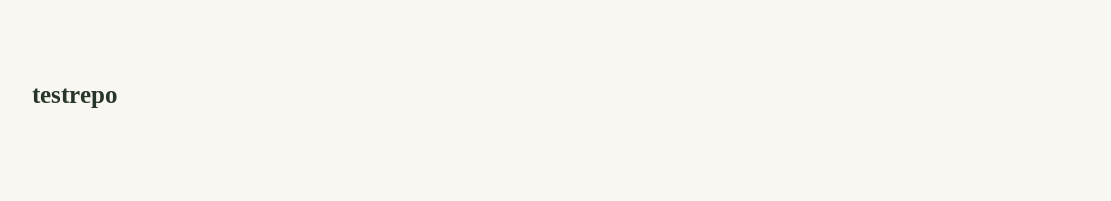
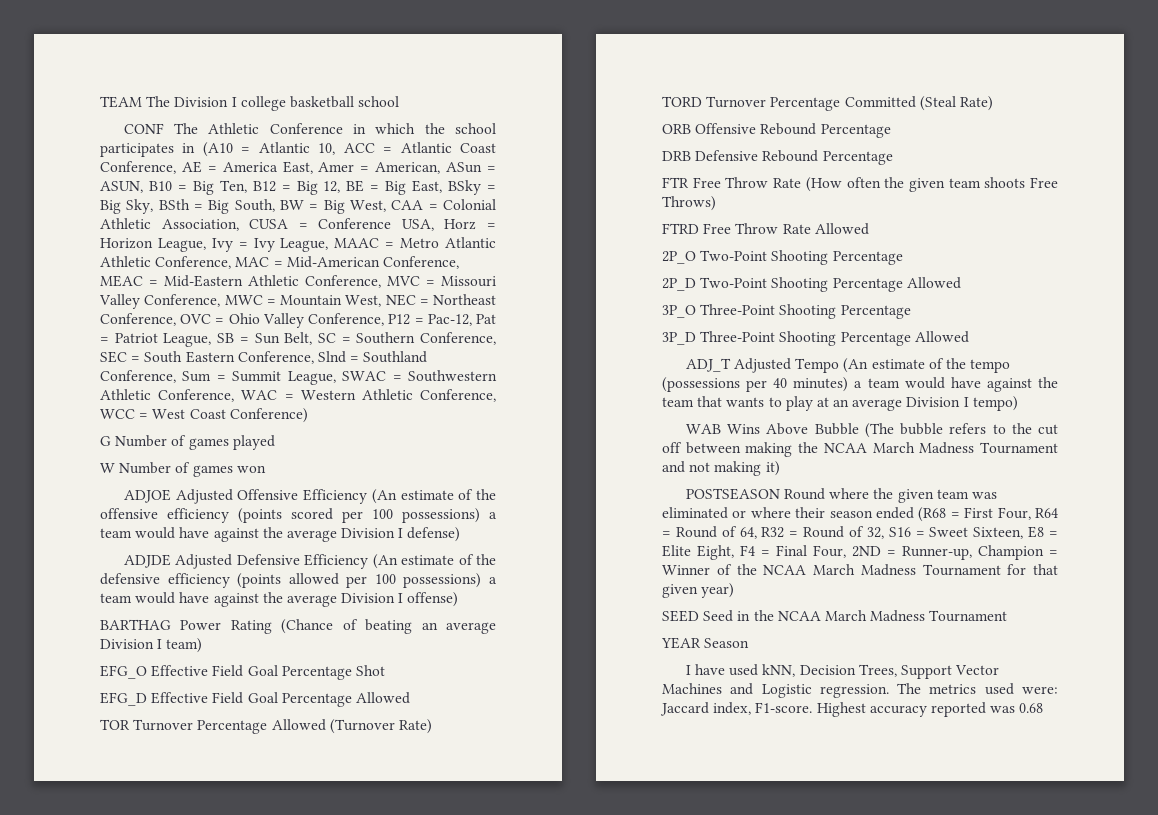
[32,88,118,108] testrepo -> [100,96,400,111] [123,123,497,134] [100,142,497,157] [100,161,497,174] [100,180,496,195] [100,199,496,214] [100,218,496,231] [100,237,497,252] [100,256,459,269] [100,275,496,288] [99,294,496,309] [100,313,496,328] [100,332,496,347] [100,351,428,364] [100,370,497,385] [100,389,496,402] [100,408,308,423] [100,435,275,450] [100,462,266,477] [123,489,496,504] [100,508,497,523] [100,527,461,542] [123,554,496,569] [100,573,497,588] [100,592,459,607] [100,619,496,634] [100,638,203,653] [100,665,385,680] [100,692,410,707] [100,719,432,734] [662,96,993,111] [662,123,891,138] [662,150,893,165] [662,177,1058,192] [662,196,716,211] [662,223,869,235] [662,250,903,265] [662,277,961,292] [662,304,911,319] [662,331,969,346] [685,358,1011,373] [662,377,1058,392] [662,396,1018,411] [685,423,1058,438] [662,442,1058,457] [662,461,780,476] [685,488,997,503] [662,507,1058,522] [662,526,1058,539] [662,545,1058,560] [662,564,1058,576] [662,583,735,598] [662,610,1008,622] [661,637,750,649] [685,664,1000,679] [662,683,1058,698] [660,702,1044,717] TEAM The Division I college basketball school // CONF The Athletic Conference in which the school participates in (A10 = Atlantic 10, ACC = Atlantic Coast Conference, AE = America East, Amer = American, ASun = ASUN, B10 = Big Ten, B12 = Big 12, BE = Big East, BSky = Big Sky, BSth = Big South, BW = Big West, CAA = Colonial Athletic Association, CUSA = Conference USA, Horz = Horizon League, Ivy = Ivy League, MAAC = Metro Atlantic Athletic Conference, MAC = Mid-American Conference, MEAC = Mid-Eastern Athletic Conference, MVC = Missouri Valley Conference, MWC = Mountain West, NEC = Northeast Conference, OVC = Ohio Valley Conference, P12 = Pac-12, Pat = Patriot League, SB = Sun Belt, SC = Southern Conference, SEC = South Eastern Conference, Slnd = Southland Conference, Sum = Summit League, SWAC = Southwestern Athletic Conference, WAC = Western Athletic Conference, WCC = West Coast Conference) // G Number of games played // W Number of games won // ADJOE Adjusted Offensive Efficiency (An estimate of the offensive efficiency (points scored per 100 possessions) a team would have against the average Division I defense) // ADJDE Adjusted Defensive Efficiency (An estimate of the defensive efficiency (points allowed per 100 possessions) a team would have against the average Division I offense) // BARTHAG Power Rating (Chance of beating an average Division I team) // EFG_O Effective Field Goal Percentage Shot // EFG_D Effective Field Goal Percentage Allowed // TOR Turnover Percentage Allowed (Turnover Rate) // TORD Turnover Percentage Committed (Steal Rate) // ORB Offensive Rebound Percentage // DRB Defensive Rebound Percentage // FTR Free Throw Rate (How often the given team shoots Free Throws) // FTRD Free Throw Rate Allowed // 2P_O Two-Point Shooting Percentage // 2P_D Two-Point Shooting Percentage Allowed // 3P_O Three-Point Shooting Percentage // 3P_D Three-Point Shooting Percentage Allowed // ADJ_T Adjusted Tempo (An estimate of the tempo (possessions per 40 minutes) a team would have against the team that wants to play at an average Division I tempo) // WAB Wins Above Bubble (The bubble refers to the cut off between making the NCAA March Madness Tournament and not making it) // POSTSEASON Round where the given team was eliminated or where their season ended (R68 = First Four, R64 = Round of 64, R32 = Round of 32, S16 = Sweet Sixteen, E8 = Elite Eight, F4 = Final Four, 2ND = Runner-up, Champion = Winner of the NCAA March Madness Tournament for that given year) // SEED Seed in the NCAA March Madness Tournament // YEAR Season // I have used kNN, Decision Trees, Support Vector Machines and Logistic regression. The metrics used were: Jaccard index, F1-score. Highest accuracy reported was 0.68

